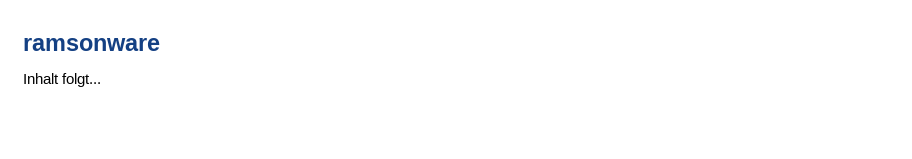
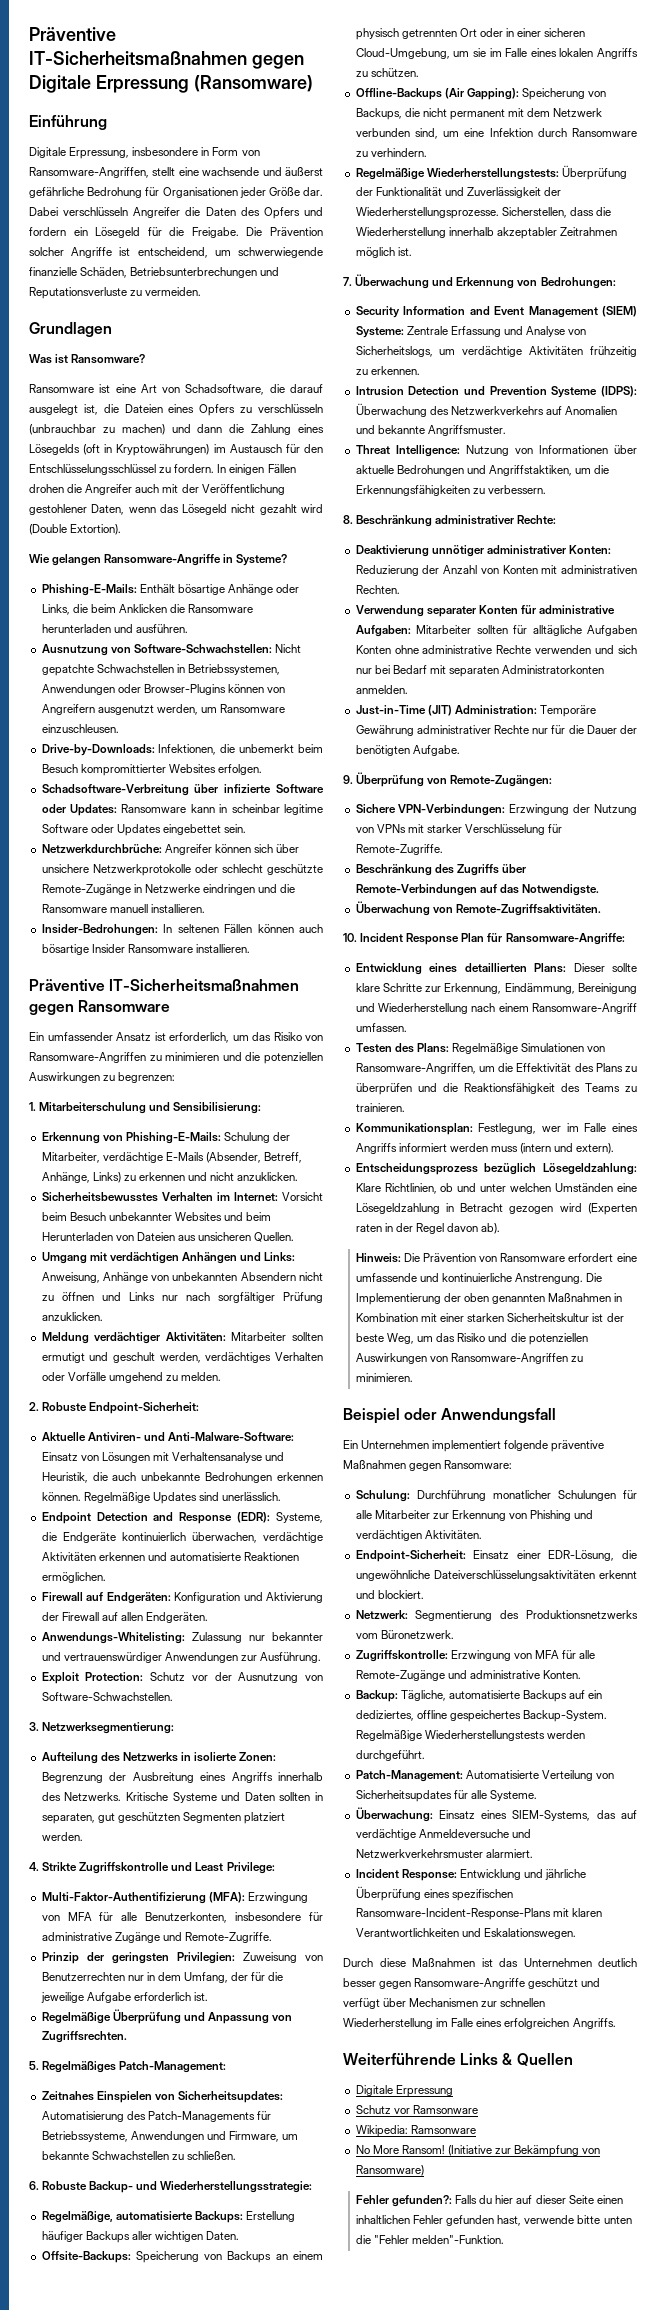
[23,38,160,51] [23,73,102,87] ramsonware // Inhalt folgt... -> [29,27,116,41] [29,51,304,69] [29,75,313,93] [29,115,107,130] [29,147,260,159] [29,167,323,178] [29,187,323,198] [29,207,323,219] [29,227,324,238] [29,247,323,258] [29,267,280,278] [29,287,202,299] [29,322,112,337] [29,354,146,364] [29,384,323,395] [29,404,323,416] [29,424,324,435] [29,444,323,456] [29,464,296,475] [29,484,285,495] [29,504,323,515] [29,524,122,535] [29,554,288,566] [41,584,300,596] [41,604,254,615] [41,624,188,633] [41,644,301,656] [41,664,280,676] [41,684,286,695] [41,704,286,715] [41,724,119,733] [41,744,323,756] [41,764,262,776] [41,784,324,796] [41,804,324,816] [41,824,247,836] [41,844,300,855] [41,864,323,876] [41,884,296,895] [41,904,205,913] [41,924,323,936] [41,944,250,955] [29,979,300,991] [29,1000,171,1015] [29,1032,323,1043] [29,1052,323,1064] [29,1072,176,1083] [29,1102,262,1114] [41,1132,291,1144] [41,1152,303,1163] [41,1172,299,1183] [41,1192,323,1202] [41,1212,272,1221] [41,1232,295,1242] [41,1252,296,1264] [41,1272,323,1283] [41,1292,323,1303] [41,1312,103,1321] [41,1332,323,1344] [41,1352,323,1363] [41,1372,222,1383] [29,1402,200,1414] [41,1432,294,1441] [41,1452,285,1463] [41,1472,323,1483] [41,1492,282,1504] [41,1512,323,1524] [41,1532,323,1543] [41,1552,300,1561] [41,1572,106,1583] [41,1592,323,1604] [41,1612,209,1623] [41,1632,323,1644] [41,1652,322,1663] [41,1672,323,1684] [41,1692,173,1701] [29,1722,175,1734] [41,1752,277,1764] [41,1772,323,1783] [41,1792,323,1803] [41,1812,286,1824] [41,1832,83,1841] [29,1862,275,1874] [41,1892,308,1904] [41,1912,323,1923] [41,1932,272,1943] [41,1952,323,1964] [41,1972,284,1983] [40,1992,208,2003] [41,2009,293,2024] [41,2031,127,2043] [29,2061,227,2073] [41,2091,283,2103] [41,2111,271,2122] [41,2131,299,2142] [41,2151,236,2160] [29,2181,313,2193] [41,2211,295,2223] [41,2231,240,2243] [41,2251,323,2263] [355,28,586,40] [355,48,638,59] [355,68,419,77] [355,88,607,100] [355,108,603,120] [355,128,637,139] [355,148,427,157] [355,165,627,180] [355,187,562,198] [355,207,611,219] [355,227,617,239] [355,247,412,258] [343,274,616,289] [355,306,637,318] [355,326,587,338] [355,346,637,357] [355,366,420,375] [355,386,637,398] [355,403,618,417] [355,425,506,436] [355,445,637,457] [355,465,610,476] [355,485,546,496] [343,515,557,527] [355,545,611,557] [355,565,637,576] [355,585,400,594] [355,605,616,617] [355,625,637,637] [355,645,637,654] [355,665,605,677] [355,685,408,694] [355,705,596,717] [355,725,637,736] [355,745,460,756] [343,772,553,787] [355,804,637,816] [355,824,563,835] [355,844,443,855] [355,864,526,876] [355,884,599,896] [355,901,601,916] [343,933,625,945] [355,963,637,975] [355,983,637,994] [355,1003,637,1014] [355,1023,407,1032] [355,1043,606,1054] [355,1063,637,1074] [355,1083,637,1095] [355,1103,405,1112] [355,1123,638,1135] [355,1143,615,1154] [355,1163,637,1175] [355,1183,637,1194] [355,1203,637,1215] [355,1223,501,1234] [355,1253,637,1263] [355,1273,603,1284] [355,1293,623,1305] [355,1313,624,1322] [355,1333,588,1345] [355,1353,584,1364] [355,1373,413,1382] [343,1408,557,1424] [343,1440,605,1452] [343,1460,513,1471] [355,1490,637,1502] [355,1510,594,1521] [355,1530,482,1541] [355,1550,637,1562] [355,1570,637,1581] [355,1590,424,1599] [355,1610,638,1621] [355,1630,454,1639] [355,1650,596,1662] [355,1670,581,1681] [355,1690,603,1702] [355,1710,607,1722] [355,1730,585,1741] [355,1750,425,1761] [355,1770,614,1782] [355,1790,537,1802] [355,1807,637,1822] [355,1829,531,1840] [355,1849,533,1858] [355,1869,587,1881] [355,1886,513,1901] [355,1908,602,1920] [355,1928,576,1939] [343,1958,637,1967] [343,1978,601,1989] [343,1998,546,2009] [343,2018,616,2029] [343,2053,573,2066] [355,2085,453,2097] [355,2105,478,2114] [355,2125,476,2137] [355,2145,601,2157] [355,2165,424,2176] [355,2195,623,2207] [355,2215,632,2226] [355,2235,505,2244] Präventive IT-Sicherheitsmaßnahmen gegen Digitale Erpressung (Ransomware) // Einführung // Digitale Erpressung, insbesondere in Form von Ransomware-Angriffen, stellt eine wachsende und äußerst gefährliche Bedrohung für Organisationen jeder Größe dar. Dabei verschlüsseln Angreifer die Daten des Opfers und fordern ein Lösegeld für die Freigabe. Die Prävention solcher Angriffe ist entscheidend, um schwerwiegende finanzielle Schäden, Betriebsunterbrechungen und Reputationsverluste zu vermeiden. // Grundlagen // Was ist Ransomware? // Ransomware ist eine Art von Schadsoftware, die darauf ausgelegt ist, die Dateien eines Opfers zu verschlüsseln (unbrauchbar zu machen) und dann die Zahlung eines Lösegelds (oft in Kryptowährungen) im Austausch für den Entschlüsselungsschlüssel zu fordern. In einigen Fällen drohen die Angreifer auch mit der Veröffentlichung gestohlener Daten, wenn das Lösegeld nicht gezahlt wird (Double Extortion). // Wie gelangen Ransomware-Angriffe in Systeme? // Phishing-E-Mails: Enthält bösartige Anhänge oder Links, die beim Anklicken die Ransomware herunterladen und ausführen. // Ausnutzung von Software-Schwachstellen: Nicht gepatchte Schwachstellen in Betriebssystemen, Anwendungen oder Browser-Plugins können von Angreifern ausgenutzt werden, um Ransomware einzuschleusen. // Drive-by-Downloads: Infektionen, die unbemerkt beim Besuch kompromittierter Websites erfolgen. // Schadsoftware-Verbreitung über infizierte Software oder Updates: Ransomware kann in scheinbar legitime Software oder Updates eingebettet sein. // Netzwerkdurchbrüche: Angreifer können sich über unsichere Netzwerkprotokolle oder schlecht geschützte Remote-Zugänge in Netzwerke eindringen und die Ransomware manuell installieren. // Insider-Bedrohungen: In seltenen Fällen können auch bösartige Insider Ransomware installieren. // Präventive IT-Sicherheitsmaßnahmen gegen Ransomware // Ein umfassender Ansatz ist erforderlich, um das Risiko von Ransomware-Angriffen zu minimieren und die potenziellen Auswirkungen zu begrenzen: // 1. Mitarbeiterschulung und Sensibilisierung: // Erkennung von Phishing-E-Mails: Schulung der Mitarbeiter, verdächtige E-Mails (Absender, Betreff, Anhänge, Links) zu erkennen und nicht anzuklicken. // Sicherheitsbewusstes Verhalten im Internet: Vorsicht beim Besuch unbekannter Websites und beim Herunterladen von Dateien aus unsicheren Quellen. // Umgang mit verdächtigen Anhängen und Links: Anweisung, Anhänge von unbekannten Absendern nicht zu öffnen und Links nur nach sorgfältiger Prüfung anzuklicken. // Meldung verdächtiger Aktivitäten: Mitarbeiter sollten ermutigt und geschult werden, verdächtiges Verhalten oder Vorfälle umgehend zu melden. // 2. Robuste Endpoint-Sicherheit: // Aktuelle Antiviren- und Anti-Malware-Software: Einsatz von Lösungen mit Verhaltensanalyse und Heuristik, die auch unbekannte Bedrohungen erkennen können. Regelmäßige Updates sind unerlässlich. // Endpoint Detection and Response (EDR): Systeme, die Endgeräte kontinuierlich überwachen, verdächtige Aktivitäten erkennen und automatisierte Reaktionen ermöglichen. // Firewall auf Endgeräten: Konfiguration und Aktivierung der Firewall auf allen Endgeräten. // Anwendungs-Whitelisting: Zulassung nur bekannter und vertrauenswürdiger Anwendungen zur Ausführung. // Exploit Protection: Schutz vor der Ausnutzung von Software-Schwachstellen. // 3. Netzwerksegmentierung: // Aufteilung des Netzwerks in isolierte Zonen: Begrenzung der Ausbreitung eines Angriffs innerhalb des Netzwerks. Kritische Systeme und Daten sollten in separaten, gut geschützten Segmenten platziert werden. // 4. Strikte Zugriffskontrolle und Least Privilege: // Multi-Faktor-Authentifizierung (MFA): Erzwingung von MFA für alle Benutzerkonten, insbesondere für administrative Zugänge und Remote-Zugriffe. // Prinzip der geringsten Privilegien: Zuweisung von Benutzerrechten nur in dem Umfang, der für die jeweilige Aufgabe erforderlich ist. // Regelmäßige Überprüfung und Anpassung von Zugriffsrechten. // 5. Regelmäßiges Patch-Management: // Zeitnahes Einspielen von Sicherheitsupdates: Automatisierung des Patch-Managements für Betriebssysteme, Anwendungen und Firmware, um bekannte Schwachstellen zu schließen. // 6. Robuste Backup- und Wiederherstellungsstrategie: // Regelmäßige, automatisierte Backups: Erstellung häufiger Backups aller wichtigen Daten. // Offsite-Backups: Speicherung von Backups an einem physisch getrennten Ort oder in einer sicheren Cloud-Umgebung, um sie im Falle eines lokalen Angriffs zu schützen. // Offline-Backups (Air Gapping): Speicherung von Backups, die nicht permanent mit dem Netzwerk verbunden sind, um eine Infektion durch Ransomware zu verhindern. // Regelmäßige Wiederherstellungstests: Überprüfung der Funktionalität und Zuverlässigkeit der Wiederherstellungsprozesse. Sicherstellen, dass die Wiederherstellung innerhalb akzeptabler Zeitrahmen möglich ist. // 7. Überwachung und Erkennung von Bedrohungen: // Security Information and Event Management (SIEM) Systeme: Zentrale Erfassung und Analyse von Sicherheitslogs, um verdächtige Aktivitäten frühzeitig zu erkennen. // Intrusion Detection und Prevention Systeme (IDPS): Überwachung des Netzwerkverkehrs auf Anomalien und bekannte Angriffsmuster. // Threat Intelligence: Nutzung von Informationen über aktuelle Bedrohungen und Angriffstaktiken, um die Erkennungsfähigkeiten zu verbessern. // 8. Beschränkung administrativer Rechte: // Deaktivierung unnötiger administrativer Konten: Reduzierung der Anzahl von Konten mit administrativen Rechten. // Verwendung separater Konten für administrative Aufgaben: Mitarbeiter sollten für alltägliche Aufgaben Konten ohne administrative Rechte verwenden und sich nur bei Bedarf mit separaten Administratorkonten anmelden. // Just-in-Time (JIT) Administration: Temporäre Gewährung administrativer Rechte nur für die Dauer der benötigten Aufgabe. // 9. Überprüfung von Remote-Zugängen: // Sichere VPN-Verbindungen: Erzwingung der Nutzung von VPNs mit starker Verschlüsselung für Remote-Zugriffe. // Beschränkung des Zugriffs über Remote-Verbindungen auf das Notwendigste. // Überwachung von Remote-Zugriffsaktivitäten. // 10. Incident Response Plan für Ransomware-Angriffe: // Entwicklung eines detaillierten Plans: Dieser sollte klare Schritte zur Erkennung, Eindämmung, Bereinigung und Wiederherstellung nach einem Ransomware-Angriff umfassen. // Testen des Plans: Regelmäßige Simulationen von Ransomware-Angriffen, um die Effektivität des Plans zu überprüfen und die Reaktionsfähigkeit des Teams zu trainieren. // Kommunikationsplan: Festlegung, wer im Falle eines Angriffs informiert werden muss (intern und extern). // Entscheidungsprozess bezüglich Lösegeldzahlung: Klare Richtlinien, ob und unter welchen Umständen eine Lösegeldzahlung in Betracht gezogen wird (Experten raten in der Regel davon ab). // Hinweis: Die Prävention von Ransomware erfordert eine umfassende und kontinuierliche Anstrengung. Die Implementierung der oben genannten Maßnahmen in Kombination mit einer starken Sicherheitskultur ist der beste Weg, um das Risiko und die potenziellen Auswirkungen von Ransomware-Angriffen zu minimieren. // Beispiel oder Anwendungsfall // Ein Unternehmen implementiert folgende präventive Maßnahmen gegen Ransomware: // Schulung: Durchführung monatlicher Schulungen für alle Mitarbeiter zur Erkennung von Phishing und verdächtigen Aktivitäten. // Endpoint-Sicherheit: Einsatz einer EDR-Lösung, die ungewöhnliche Dateiverschlüsselungsaktivitäten erkennt und blockiert. // Netzwerk: Segmentierung des Produktionsnetzwerks vom Büronetzwerk. // Zugriffskontrolle: Erzwingung von MFA für alle Remote-Zugänge und administrative Konten. // Backup: Tägliche, automatisierte Backups auf ein dediziertes, offline gespeichertes Backup-System. Regelmäßige Wiederherstellungstests werden durchgeführt. // Patch-Management: Automatisierte Verteilung von Sicherheitsupdates für alle Systeme. // Überwachung: Einsatz eines SIEM-Systems, das auf verdächtige Anmeldeversuche und Netzwerkverkehrsmuster alarmiert. // Incident Response: Entwicklung und jährliche Überprüfung eines spezifischen Ransomware-Incident-Response-Plans mit klaren Verantwortlichkeiten und Eskalationswegen. // Durch diese Maßnahmen ist das Unternehmen deutlich besser gegen Ransomware-Angriffe geschützt und verfügt über Mechanismen zur schnellen Wiederherstellung im Falle eines erfolgreichen Angriffs. // Weiterführende Links & Quellen // Digitale Erpressung // Schutz vor Ramsonware // Wikipedia: Ramsonware // No More Ransom! (Initiative zur Bekämpfung von Ransomware) // Fehler gefunden?: Falls du hier auf dieser Seite einen inhaltlichen Fehler gefunden hast, verwende bitte unten die "Fehler melden"-Funktion.

